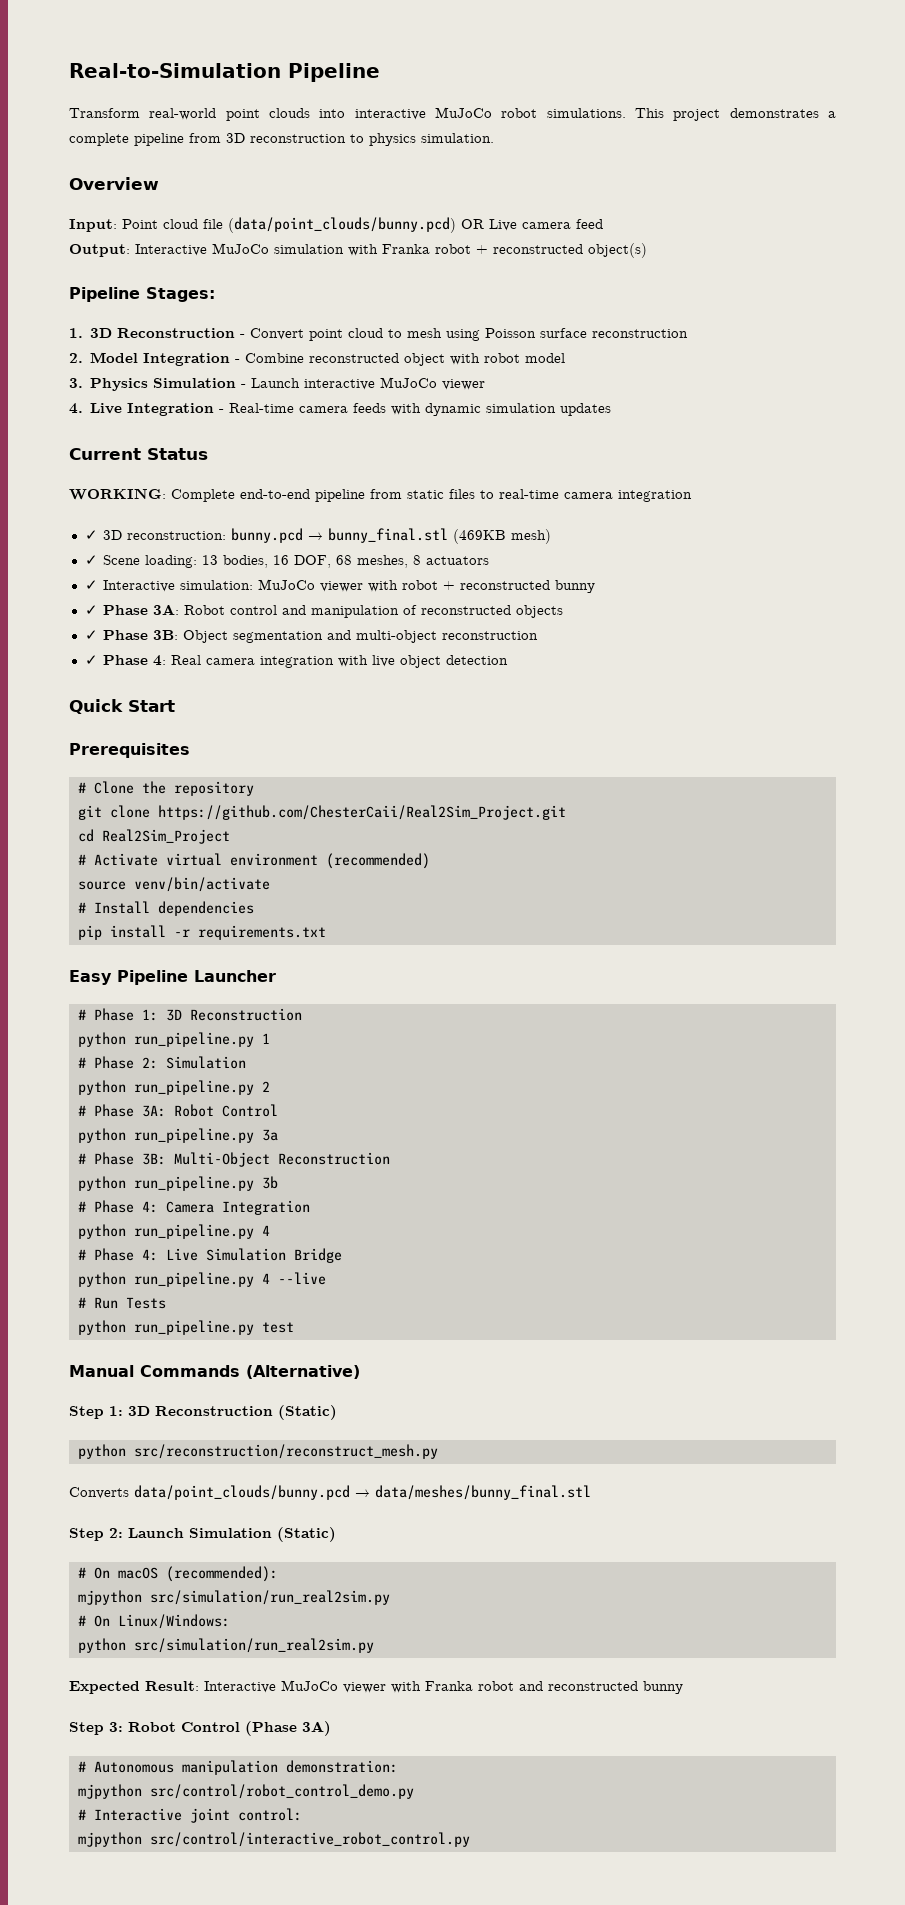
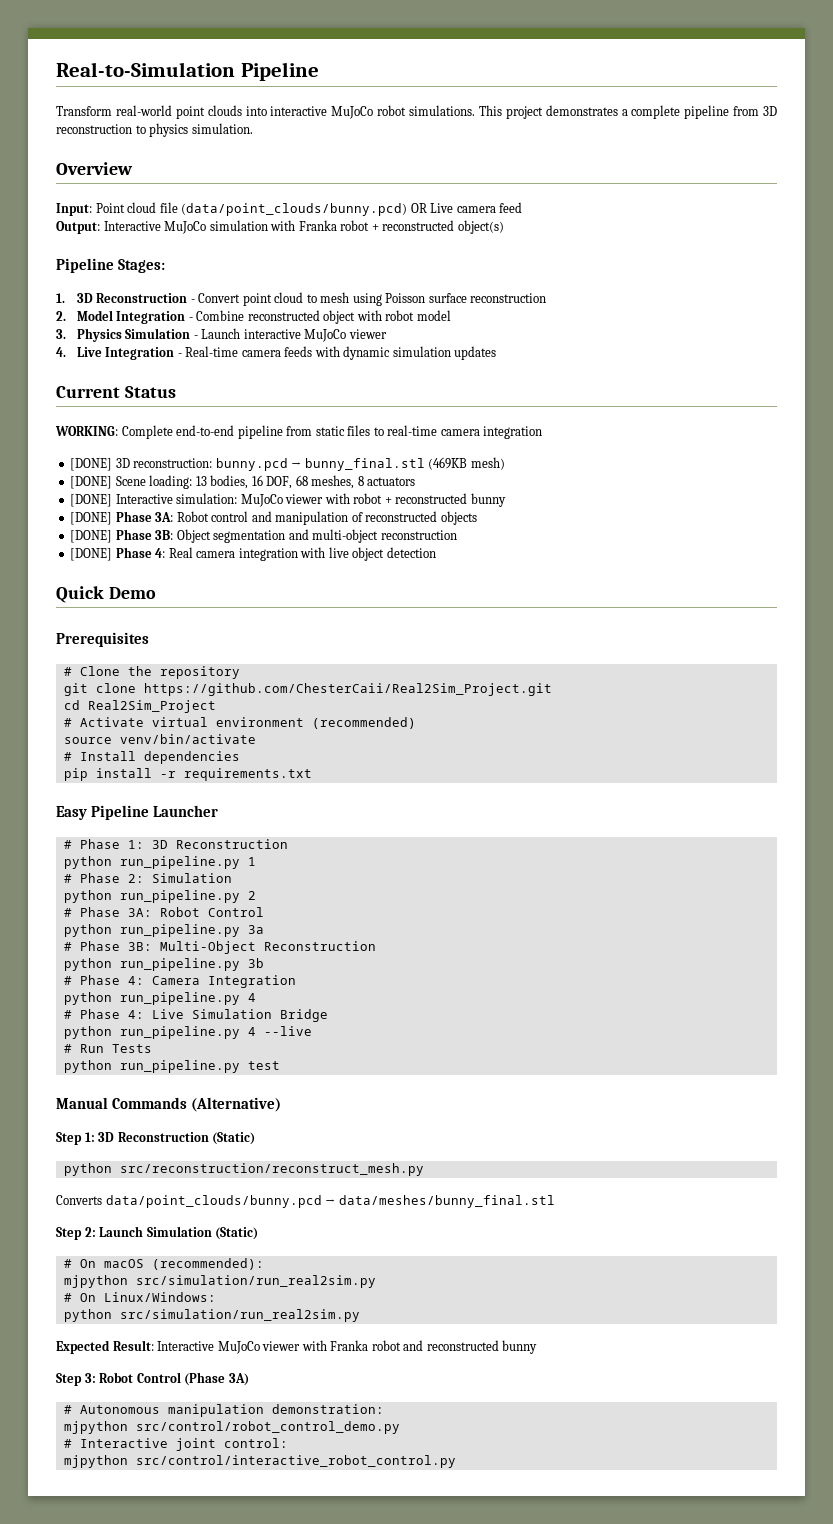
[84,530,98,540] ✓ -> [70,458,113,471] [DONE]
[84,555,98,565] ✓ -> [70,476,113,489] [DONE]
[84,580,98,590] ✓ -> [70,494,113,507] [DONE]
[84,605,98,615] ✓ -> [70,512,113,525] [DONE]
[84,630,98,640] ✓ -> [70,530,113,543] [DONE]
[84,655,98,665] ✓ -> [70,548,113,561] [DONE]
[128,700,175,712] Start -> [108,587,156,599] Demo

